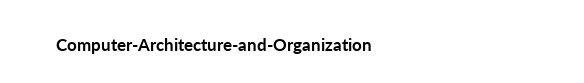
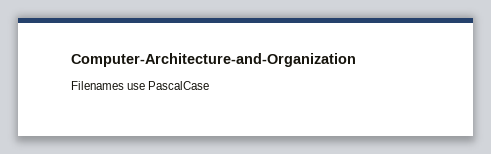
(372, 46) none -> [71,81,210,90] // Filenames use PascalCase

